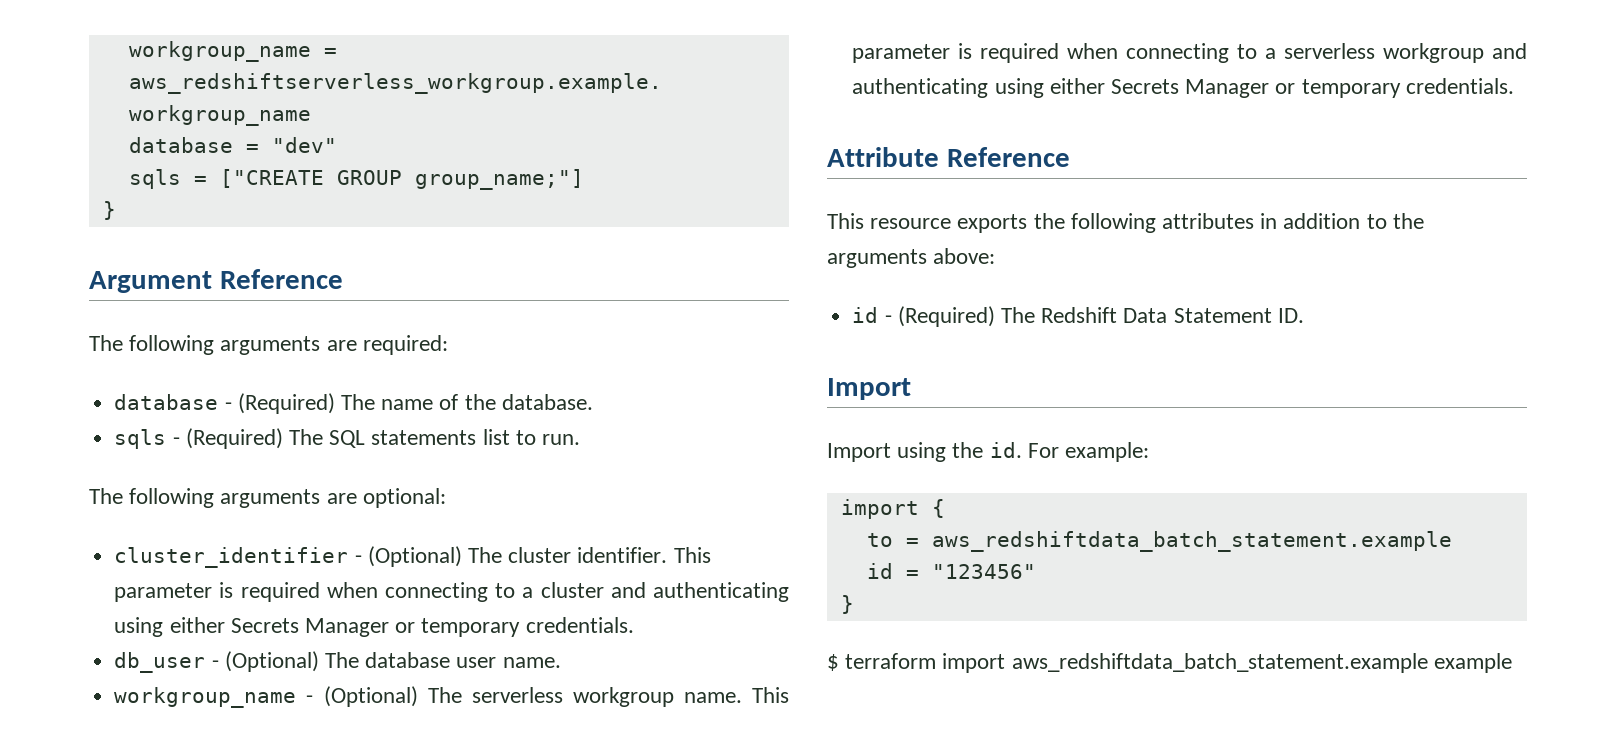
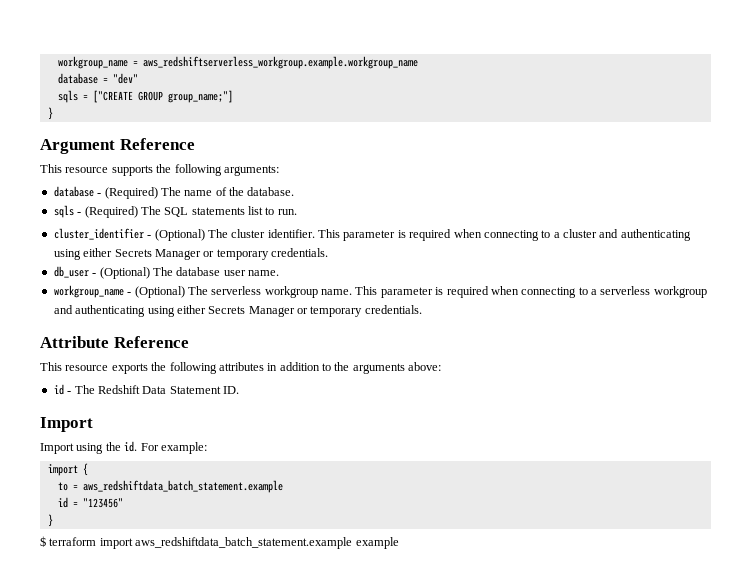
[89,335,448,355] The following arguments are required: -> [40,164,279,176] This resource supports the following arguments:
[89,488,446,508] // The following arguments are optional: -> (297, 212) none
[897,306,995,327] (Required) -> (72, 392) none

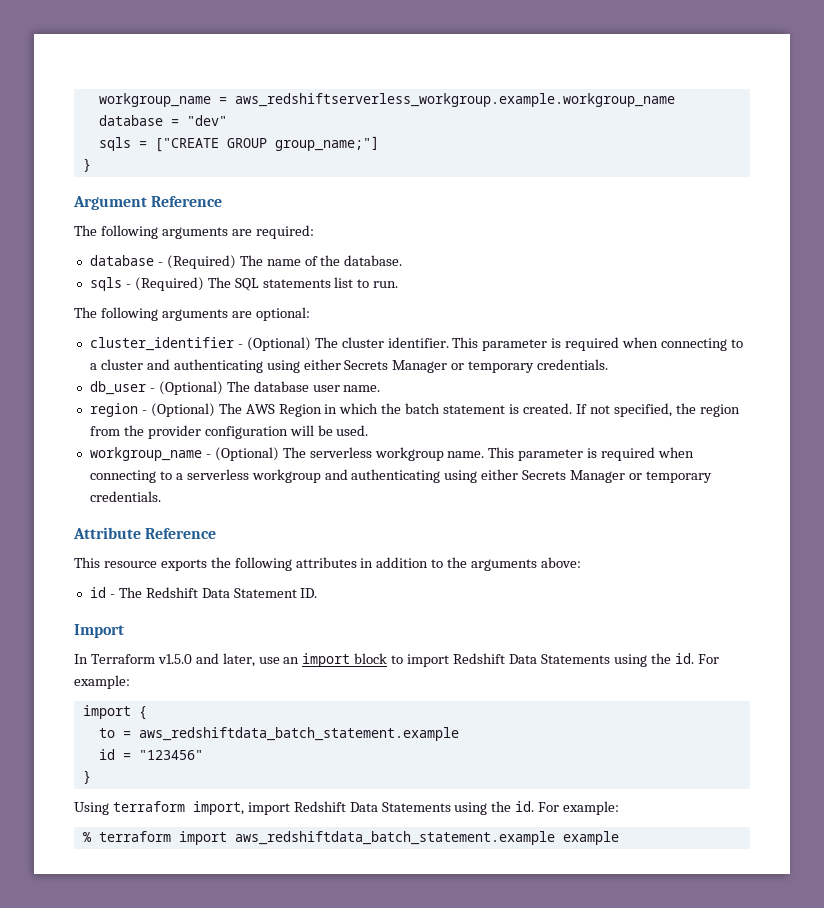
[40,164,279,176] This resource supports the following arguments: -> [74,225,314,239] The following arguments are required:
(297, 212) none -> [74,307,310,321] // The following arguments are optional:
(279, 273) none -> [89,403,740,417] [89,425,369,439] // region - (Optional) The AWS Region in which the batch statement is created. If not specified, the region from the provider configuration will be used.
[40,443,74,454] Import -> [74,653,610,667] In Terraform v1.5.0 and later, use an import block to import Redshift Data Statements
[40,536,46,547] $ -> [74,801,620,815] [82,832,92,842] Using terraform import, import Redshift Data Statements using the id. For example: // %

